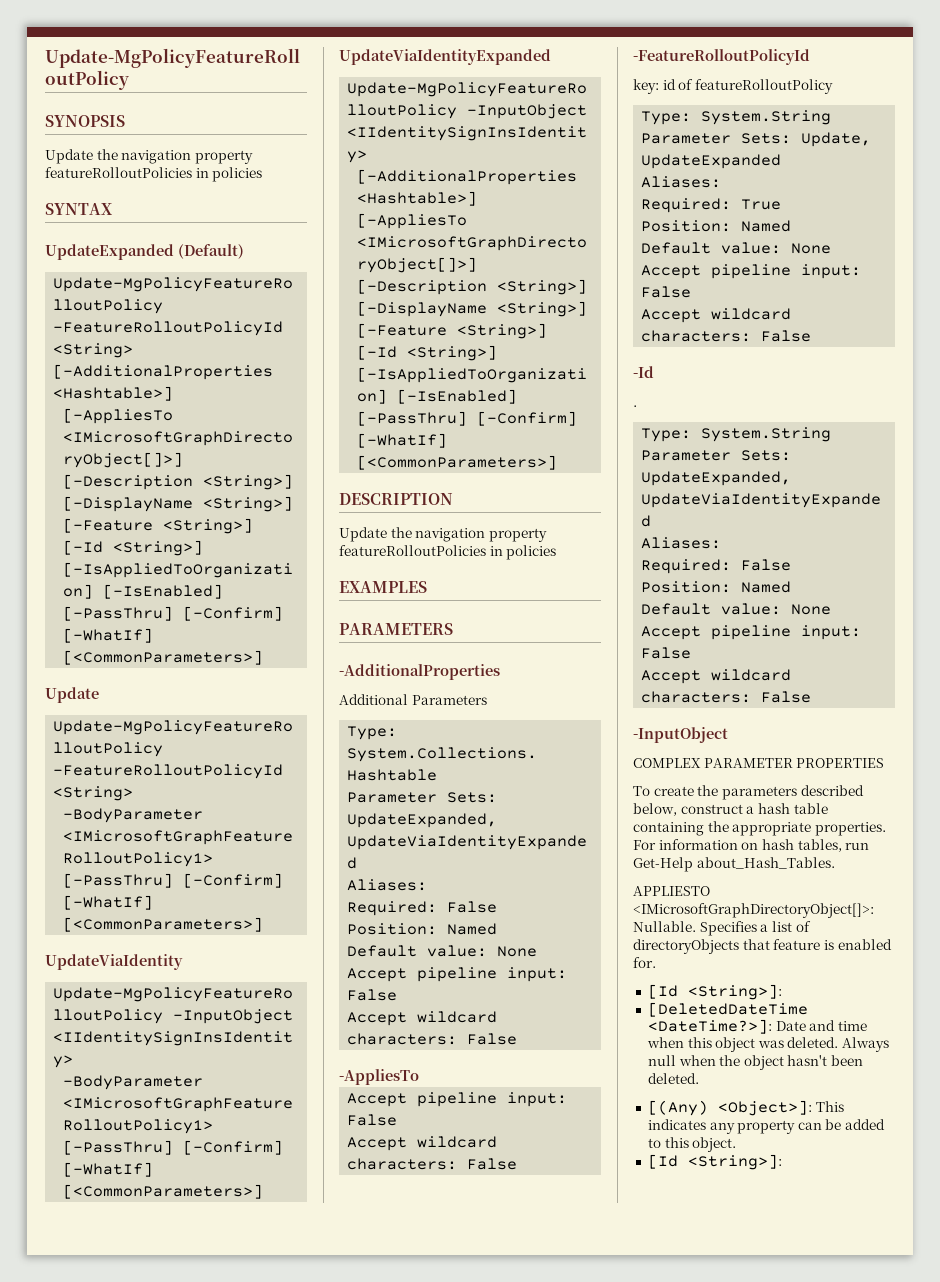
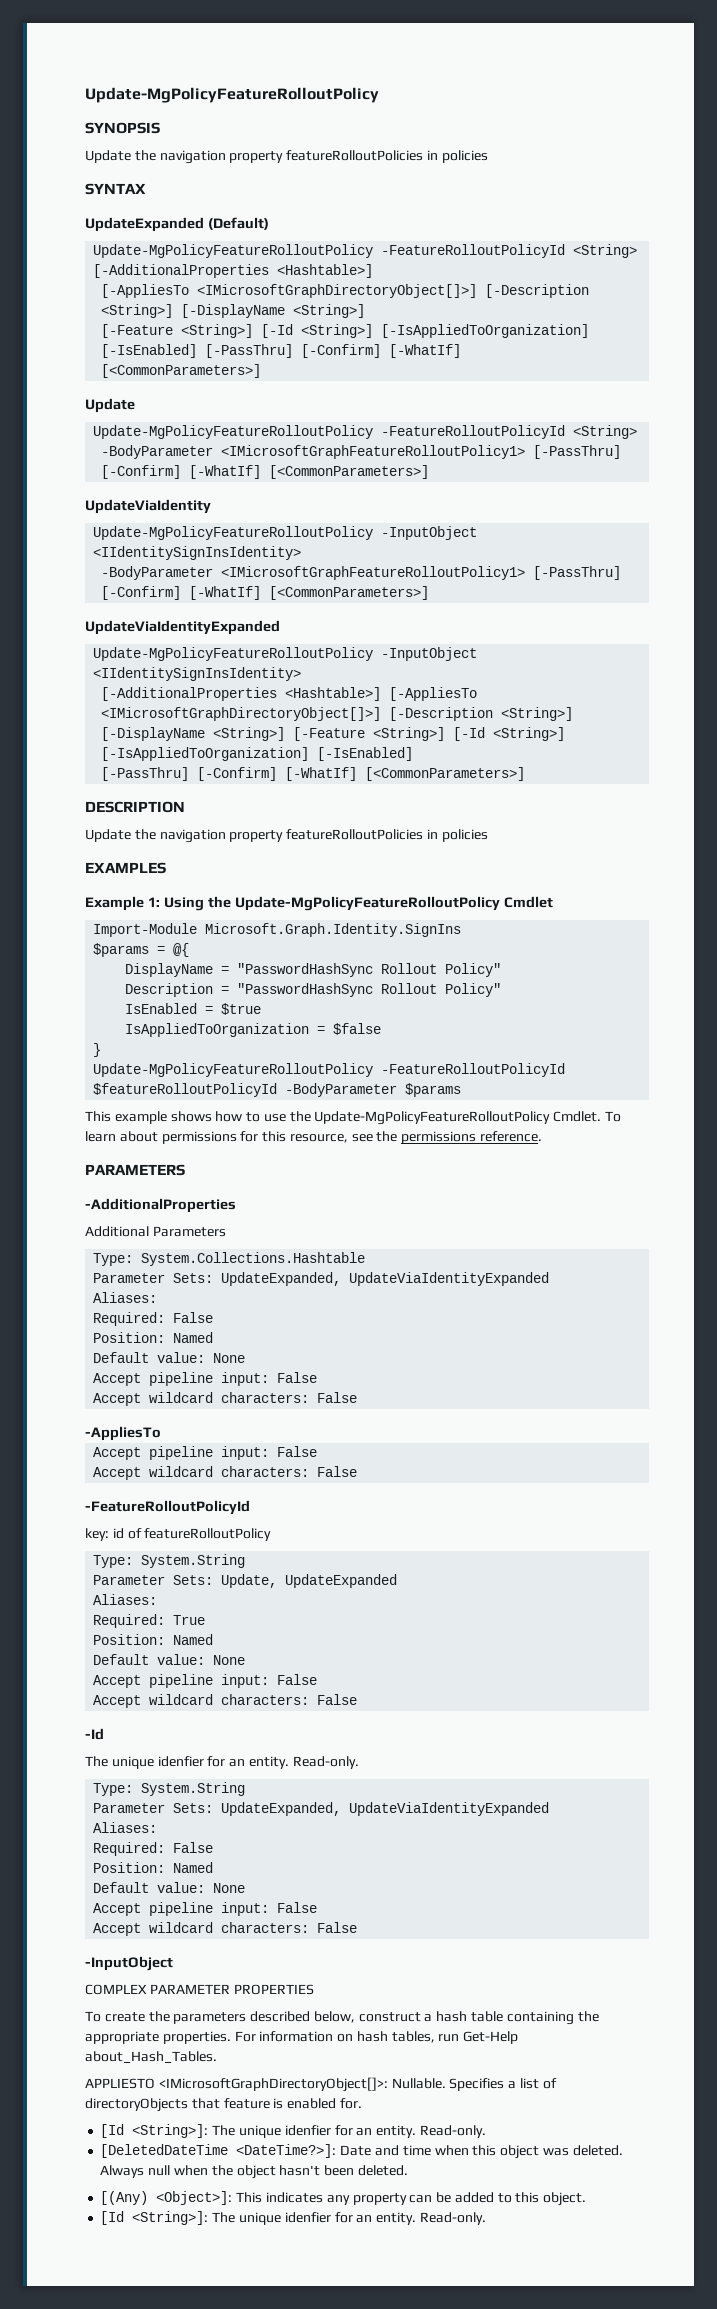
(427, 587) none -> [85,896,553,911] [93,923,462,937] [93,943,190,957] [125,963,502,977] [125,983,502,997] [125,1003,262,1015] [125,1023,382,1037] [93,1043,102,1057] [93,1063,566,1077] [93,1083,462,1097] [85,1111,622,1125] [85,1131,543,1144] // Example 1: Using the Update-MgPolicyFeatureRolloutPolicy Cmdlet // Import-Module Microsoft.Graph.Identity.SignIns // $params = @{ // DisplayName = "PasswordHashSync Rollout Policy" // Description = "PasswordHashSync Rollout Policy" // IsEnabled = $true // IsAppliedToOrganization = $false // } // Update-MgPolicyFeatureRolloutPolicy -FeatureRolloutPolicyId $featureRolloutPolicyId -BodyParameter $params // This example shows how to use the Update-MgPolicyFeatureRolloutPolicy Cmdlet. To learn about permissions for this resource, see the permissions reference.
[633,405,637,407] . -> [85,1756,359,1769] The unique idenfier for an entity. Read-only.
(782, 992) none -> [212,2125,486,2138] The unique idenfier for an entity. Read-only.
(782, 1162) none -> [212,2212,486,2225] The unique idenfier for an entity. Read-only.

